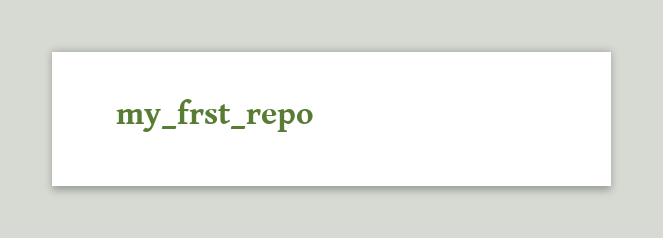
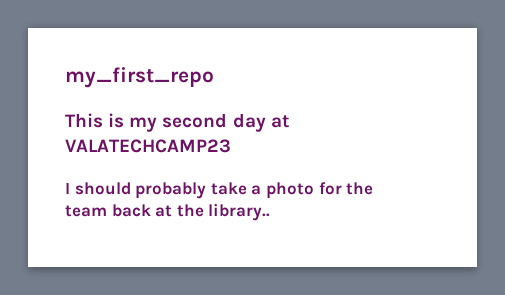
[116,99,314,132] my_frst_repo -> [65,67,214,88] [65,113,290,132] [65,139,231,153] [65,182,374,199] [65,203,271,221] my_first_repo // This is my second day at VALATECHCAMP23 // I should probably take a photo for the team back at the library..

